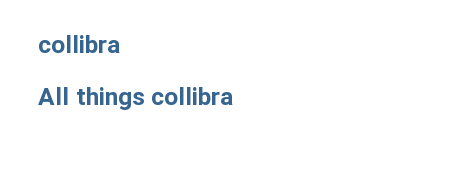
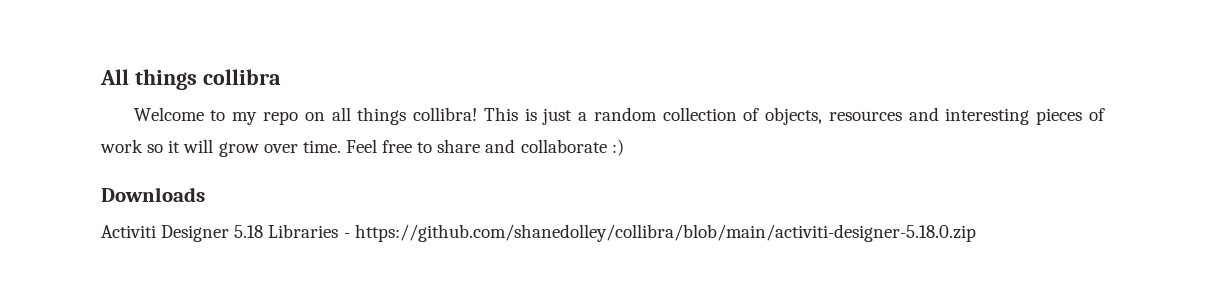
[38,35,120,53] collibra // -> (100, 77) none
(234, 96) none -> [133,107,1105,125] [100,139,624,157] [101,187,205,202] [101,224,976,242] // Welcome to my repo on all things collibra! This is just a random collection of objects, resources and interesting pieces of work so it will grow over time. Feel free to share and collaborate :) // Downloads // Activiti Designer 5.18 Libraries - https://github.com/shanedolley/collibra/blob/main/activiti-designer-5.18.0.zip

